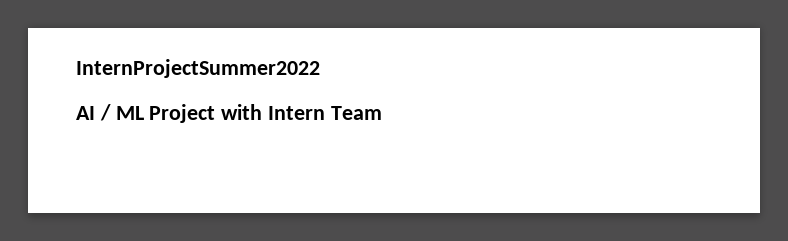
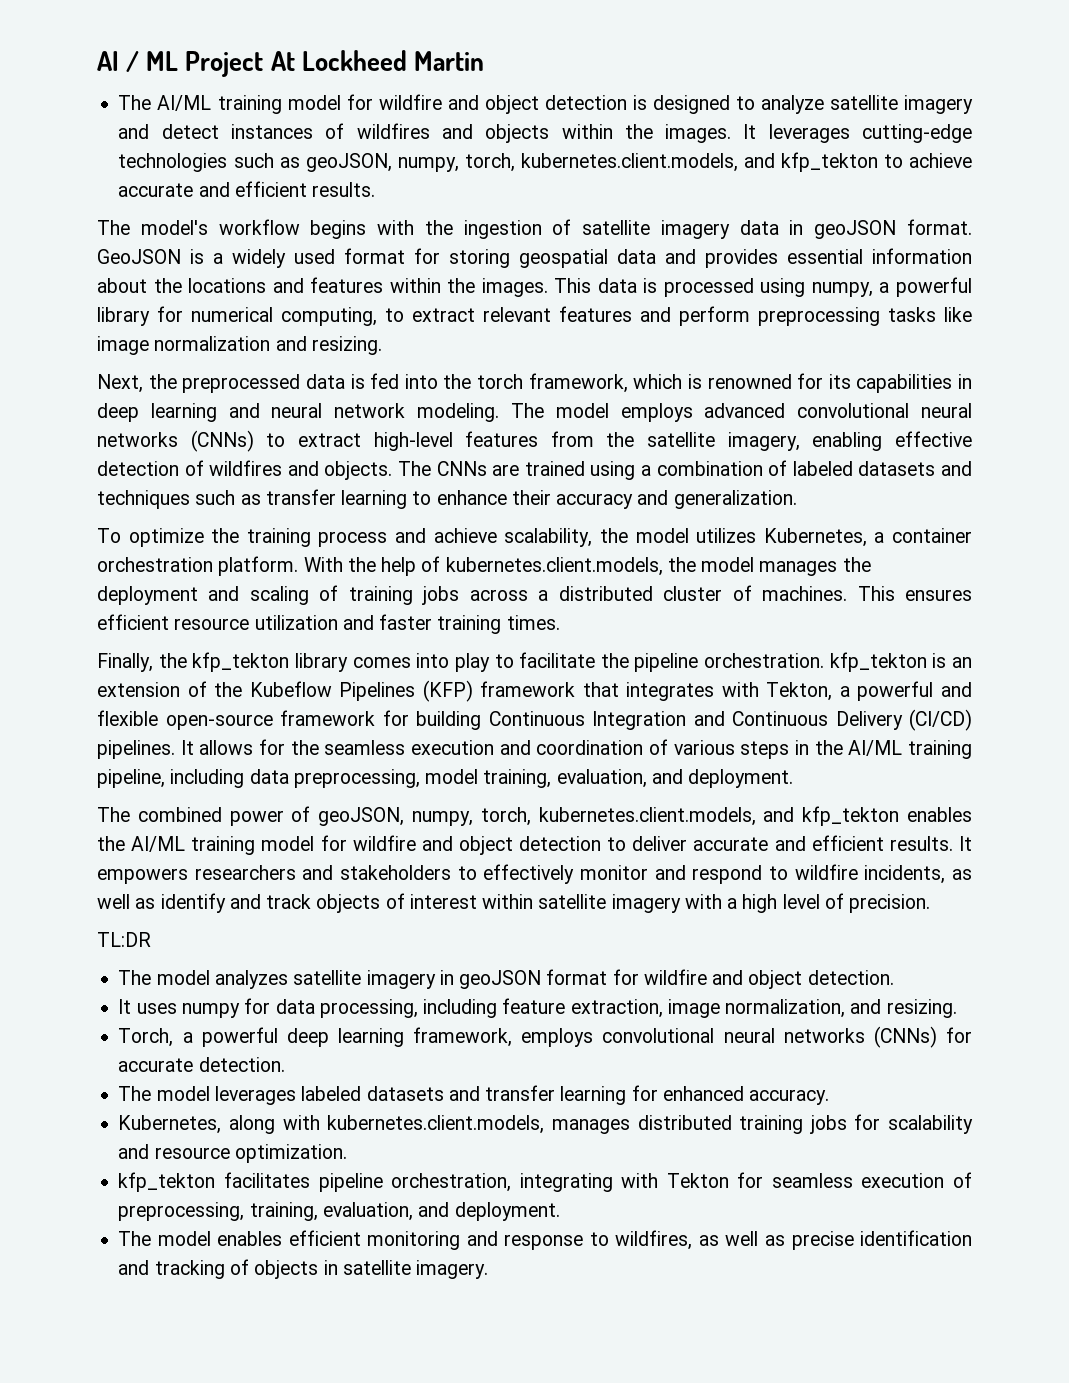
[76,59,320,78] InternProjectSummer2022 // -> (97, 61) none
[221,104,382,120] with Intern Team -> [270,50,484,71] [118,94,973,114] [118,123,973,143] [118,152,972,172] [118,181,376,197] [97,219,972,239] [97,248,972,268] [97,277,972,297] [97,306,972,326] [97,336,382,355] [97,373,972,393] [97,403,973,422] [97,430,972,452] [97,460,973,480] [97,489,797,509] [97,528,972,547] [97,556,871,576] [97,585,972,605] [97,614,560,634] [97,652,972,672] [97,680,973,702] [97,709,972,731] [97,739,972,759] [97,769,794,788] [97,806,972,826] [97,835,972,855] [97,864,972,884] [97,893,931,913] [97,932,151,947] [118,969,894,989] [118,998,957,1018] [118,1026,972,1048] [118,1057,285,1072] [118,1085,830,1105] [118,1114,974,1134] [118,1144,347,1163] [118,1172,972,1192] [118,1202,560,1221] [118,1230,972,1250] [118,1259,489,1279] At Lockheed Martin // The AI/ML training model for wildfire and object detection is designed to analyze satellite imagery and detect instances of wildfires and objects within the images. It leverages cutting-edge technologies such as geoJSON, numpy, torch, kubernetes.client.models, and kfp_tekton to achieve accurate and efficient results. // The model's workflow begins with the ingestion of satellite imagery data in geoJSON format. GeoJSON is a widely used format for storing geospatial data and provides essential information about the locations and features within the images. This data is processed using numpy, a powerful library for numerical computing, to extract relevant features and perform preprocessing tasks like image normalization and resizing. // Next, the preprocessed data is fed into the torch framework, which is renowned for its capabilities in deep learning and neural network modeling. The model employs advanced convolutional neural networks (CNNs) to extract high-level features from the satellite imagery, enabling effective detection of wildfires and objects. The CNNs are trained using a combination of labeled datasets and techniques such as transfer learning to enhance their accuracy and generalization. // To optimize the training process and achieve scalability, the model utilizes Kubernetes, a container orchestration platform. With the help of kubernetes.client.models, the model manages the deployment and scaling of training jobs across a distributed cluster of machines. This ensures efficient resource utilization and faster training times. // Finally, the kfp_tekton library comes into play to facilitate the pipeline orchestration. kfp_tekton is an extension of the Kubeflow Pipelines (KFP) framework that integrates with Tekton, a powerful and flexible open-source framework for building Continuous Integration and Continuous Delivery (CI/CD) pipelines. It allows for the seamless execution and coordination of various steps in the AI/ML training pipeline, including data preprocessing, model training, evaluation, and deployment. // The combined power of geoJSON, numpy, torch, kubernetes.client.models, and kfp_tekton enables the AI/ML training model for wildfire and object detection to deliver accurate and efficient results. It empowers researchers and stakeholders to effectively monitor and respond to wildfire incidents, as well as identify and track objects of interest within satellite imagery with a high level of precision. // TL:DR // The model analyzes satellite imagery in geoJSON format for wildfire and object detection. // It uses numpy for data processing, including feature extraction, image normalization, and resizing. // Torch, a powerful deep learning framework, employs convolutional neural networks (CNNs) for accurate detection. // The model leverages labeled datasets and transfer learning for enhanced accuracy. // Kubernetes, along with kubernetes.client.models, manages distributed training jobs for scalability and resource optimization. // kfp_tekton facilitates pipeline orchestration, integrating with Tekton for seamless execution of preprocessing, training, evaluation, and deployment. // The model enables efficient monitoring and response to wildfires, as well as precise identification and tracking of objects in satellite imagery.

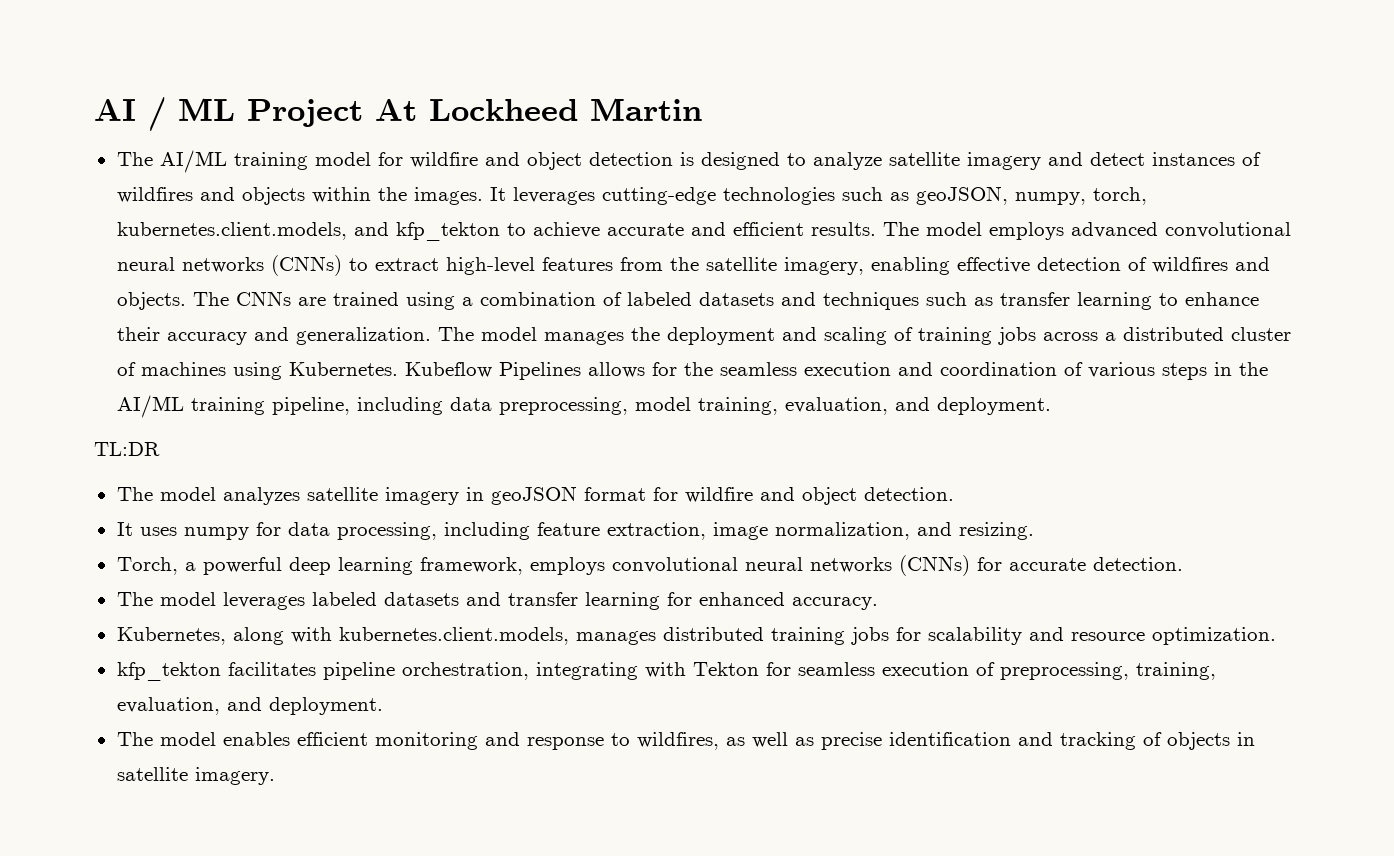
[97,219,972,239] [97,248,972,268] [97,277,972,297] [97,306,972,326] [97,336,382,355] [97,373,972,393] [97,403,500,422] // The model's workflow begins with the ingestion of satellite imagery data in geoJSON format. GeoJSON is a widely used format for storing geospatial data and provides essential information about the locations and features within the images. This data is processed using numpy, a powerful library for numerical computing, to extract relevant features and perform preprocessing tasks like image normalization and resizing. // Next, the preprocessed data is fed into the torch framework, which is renowned for its capabilities in deep learning and neural network modeling. -> (876, 229) none
[97,528,972,547] [97,556,696,576] // To optimize the training process and achieve scalability, the model utilizes Kubernetes, a container orchestration platform. With the help of kubernetes.client.models, the -> [437,327,474,341] The
[762,586,972,601] [97,614,560,634] [97,652,972,672] [97,680,973,702] [97,709,972,731] [97,740,194,759] machines. This ensures efficient resource utilization and faster training times. // Finally, the kfp_tekton library comes into play to facilitate the pipeline orchestration. kfp_tekton is an extension of the Kubeflow Pipelines (KFP) framework that integrates with Tekton, a powerful and flexible open-source framework for building Continuous Integration and Continuous Delivery (CI/CD) pipelines. It -> [140,362,581,380] machines using Kubernetes. Kubeflow Pipelines
[97,806,972,826] [97,835,972,855] [97,864,972,884] [97,893,931,913] // The combined power of geoJSON, numpy, torch, kubernetes.client.models, and kfp_tekton enables the AI/ML training model for wildfire and object detection to deliver accurate and efficient results. It empowers researchers and stakeholders to effectively monitor and respond to wildfire incidents, as well as identify and track objects of interest within satellite imagery with a high level of precision. -> (1051, 406) none

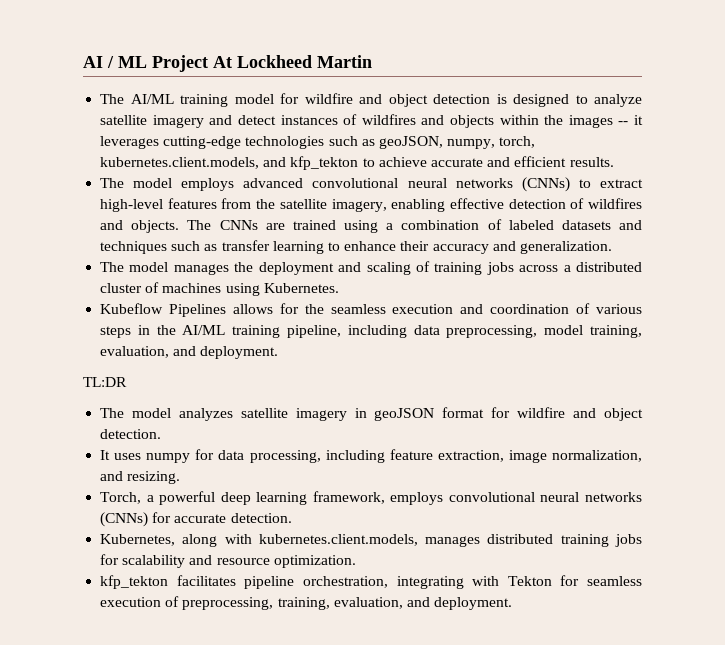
[413,187,506,205] images. It -> [568,115,644,128] images -- it
(876, 229) none -> (614, 162) //
(431, 336) none -> (612, 247) //
(398, 369) none -> (339, 288) //
[116,592,878,610] // The model leverages labeled datasets and transfer learning for enhanced accuracy. -> (292, 518) none
[116,732,1255,750] [116,767,275,785] // The model enables efficient monitoring and response to wildfires, as well as precise identification and tracking of objects in satellite imagery. -> (513, 603) none

